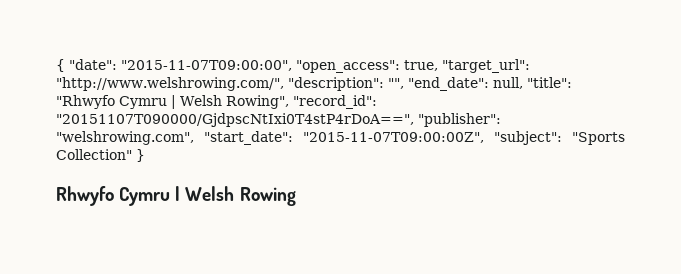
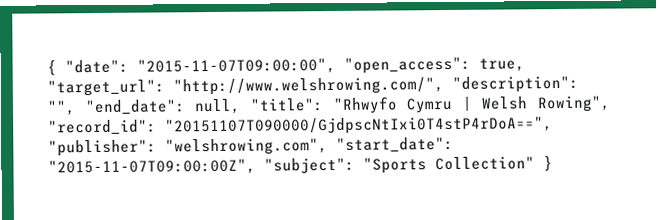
[56,186,296,206] // Rhwyfo Cymru | Welsh Rowing -> (553, 163) none

